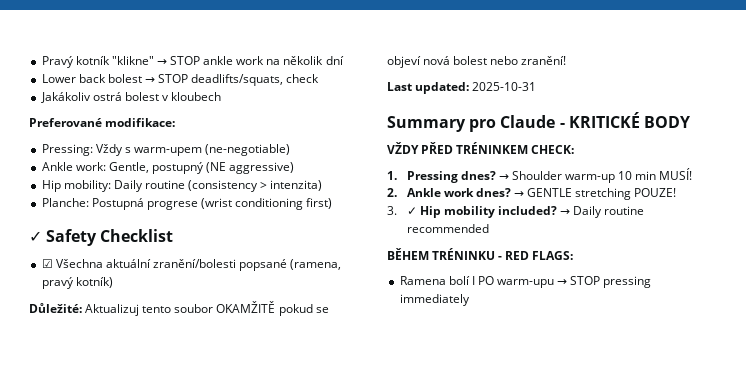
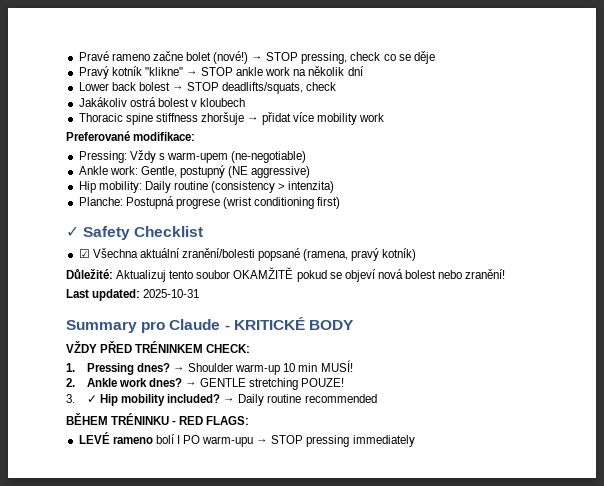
(41, 62) none -> [78,51,435,64] Pravé rameno začne bolet (nové!) → STOP pressing, check co se děje //
(222, 96) none -> [78,112,385,125] // Thoracic spine stiffness zhoršuje → přidat více mobility work
[399,276,446,285] Ramena -> [78,432,153,444] LEVÉ rameno

